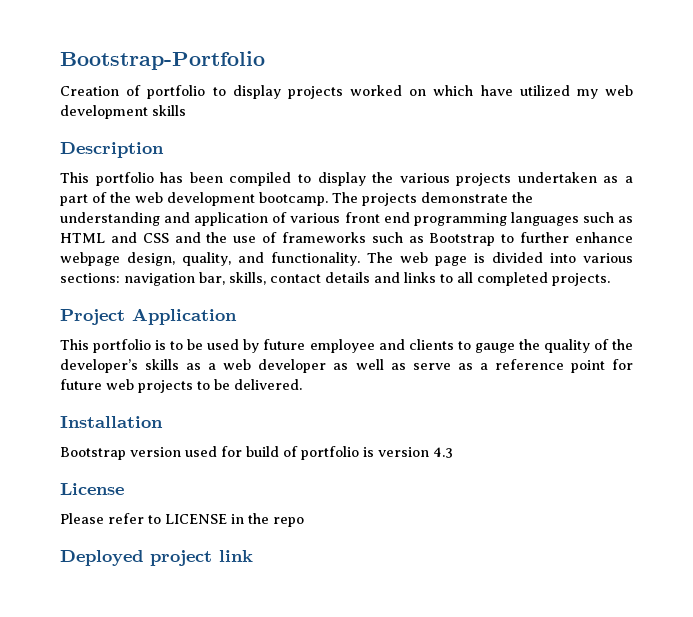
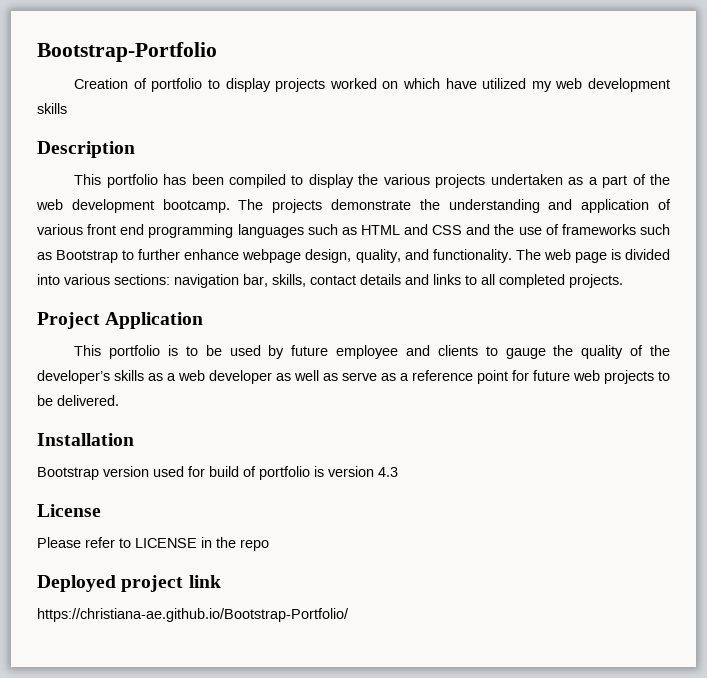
(253, 556) none -> [37,608,349,622] // https://christiana-ae.github.io/Bootstrap-Portfolio/

